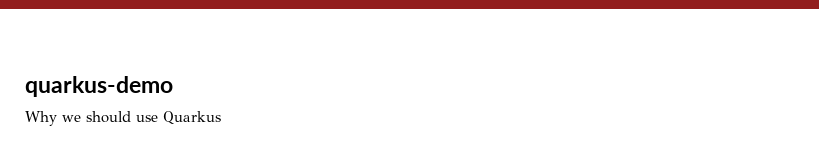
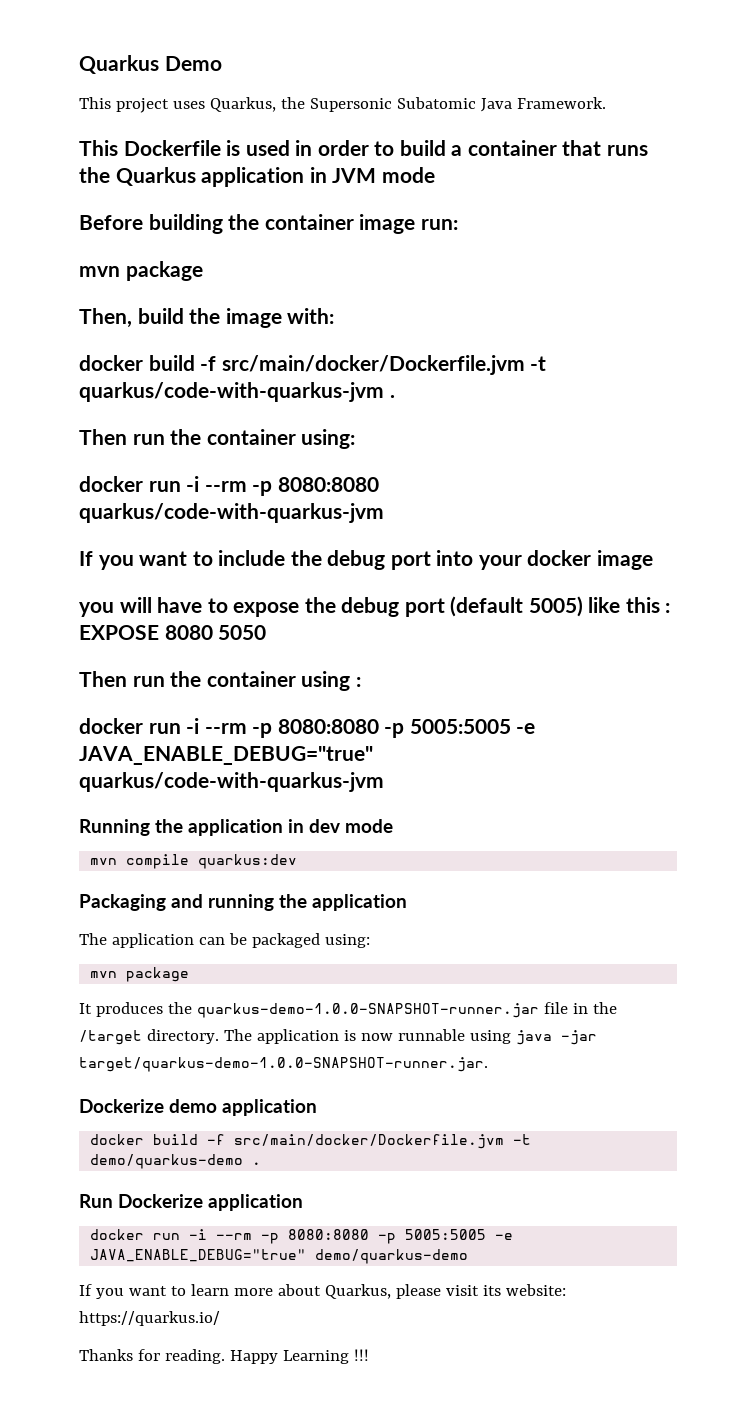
[25,76,173,97] [25,111,221,126] quarkus-demo // Why we should use Quarkus -> [79,55,222,74] [79,97,606,113] [79,140,648,156] [79,167,435,187] [79,214,458,234] [79,261,203,281] [79,308,335,328] [79,355,547,375] [79,382,395,402] [79,429,356,449] [79,476,379,496] [79,503,384,523] [79,550,653,570] [79,596,671,617] [79,625,267,640] [79,671,361,691] [79,718,536,738] [79,746,373,765] [79,772,384,792] [79,819,393,836] [90,854,298,869] [79,894,407,911] [79,933,370,948] [90,967,190,982] [79,1002,617,1018] [79,1029,597,1045] [79,1057,488,1072] [79,1099,317,1116] [90,1134,532,1149] [90,1154,262,1169] [79,1194,303,1211] [90,1229,514,1244] [90,1249,469,1264] [79,1284,566,1299] [79,1311,220,1326] [79,1349,369,1364] Quarkus Demo // This project uses Quarkus, the Supersonic Subatomic Java Framework. // This Dockerfile is used in order to build a container that runs the Quarkus application in JVM mode // Before building the container image run: // mvn package // Then, build the image with: // docker build -f src/main/docker/Dockerfile.jvm -t quarkus/code-with-quarkus-jvm . // Then run the container using: // docker run -i --rm -p 8080:8080 quarkus/code-with-quarkus-jvm // If you want to include the debug port into your docker image // you will have to expose the debug port (default 5005) like this : EXPOSE 8080 5050 // Then run the container using : // docker run -i --rm -p 8080:8080 -p 5005:5005 -e JAVA_ENABLE_DEBUG="true" quarkus/code-with-quarkus-jvm // Running the application in dev mode // mvn compile quarkus:dev // Packaging and running the application // The application can be packaged using: // mvn package // It produces the quarkus-demo-1.0.0-SNAPSHOT-runner.jar file in the /target directory. The application is now runnable using java -jar target/quarkus-demo-1.0.0-SNAPSHOT-runner.jar. // Dockerize demo application // docker build -f src/main/docker/Dockerfile.jvm -t demo/quarkus-demo . // Run Dockerize application // docker run -i --rm -p 8080:8080 -p 5005:5005 -e JAVA_ENABLE_DEBUG="true" demo/quarkus-demo // If you want to learn more about Quarkus, please visit its website: https://quarkus.io/ // Thanks for reading. Happy Learning !!!

